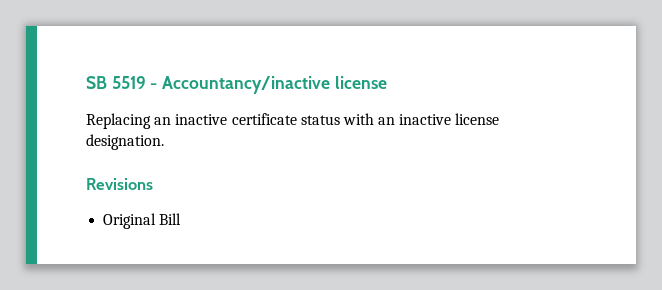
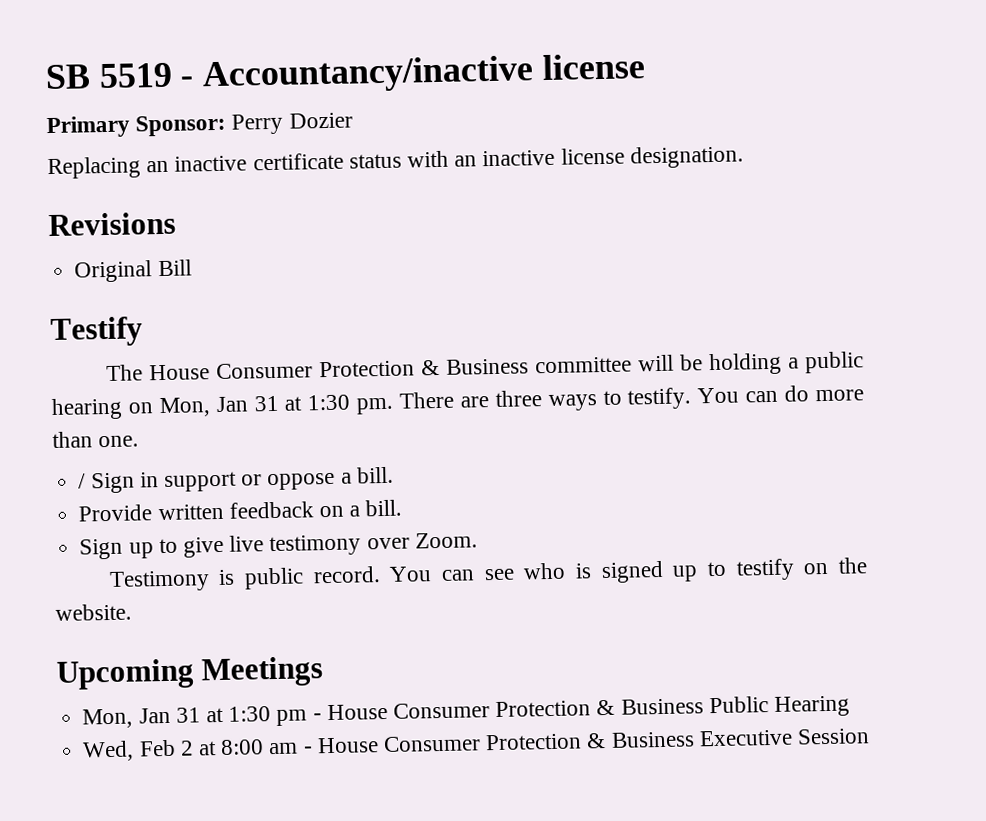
(387, 82) none -> [46,112,353,139] // Primary Sponsor: Perry Dozier
(182, 219) none -> [50,316,143,348] [105,351,864,382] [51,385,864,421] [52,431,140,448] [78,466,394,494] [78,499,403,522] [79,532,478,560] [108,557,868,592] [55,603,132,621] [56,656,324,690] [82,695,851,729] [82,728,871,762] // Testify // The House Consumer Protection & Business committee will be holding a public hearing on Mon, Jan 31 at 1:30 pm. There are three ways to testify. You can do more than one. // / Sign in support or oppose a bill. // Provide written feedback on a bill. // Sign up to give live testimony over Zoom. // Testimony is public record. You can see who is signed up to testify on the website. // Upcoming Meetings // Mon, Jan 31 at 1:30 pm - House Consumer Protection & Business Public Hearing // Wed, Feb 2 at 8:00 am - House Consumer Protection & Business Executive Session

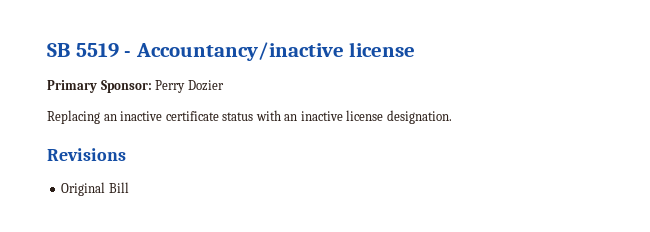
[50,316,143,348] [105,351,864,382] [51,385,864,421] [52,431,140,448] [78,466,394,494] [78,499,403,522] [79,532,478,560] [108,557,868,592] [55,603,132,621] [56,656,324,690] [82,695,851,729] [82,728,871,762] // Testify // The House Consumer Protection & Business committee will be holding a public hearing on Mon, Jan 31 at 1:30 pm. There are three ways to testify. You can do more than one. // / Sign in support or oppose a bill. // Provide written feedback on a bill. // Sign up to give live testimony over Zoom. // Testimony is public record. You can see who is signed up to testify on the website. // Upcoming Meetings // Mon, Jan 31 at 1:30 pm - House Consumer Protection & Business Public Hearing // Wed, Feb 2 at 8:00 am - House Consumer Protection & Business Executive Session -> (129, 187) none

